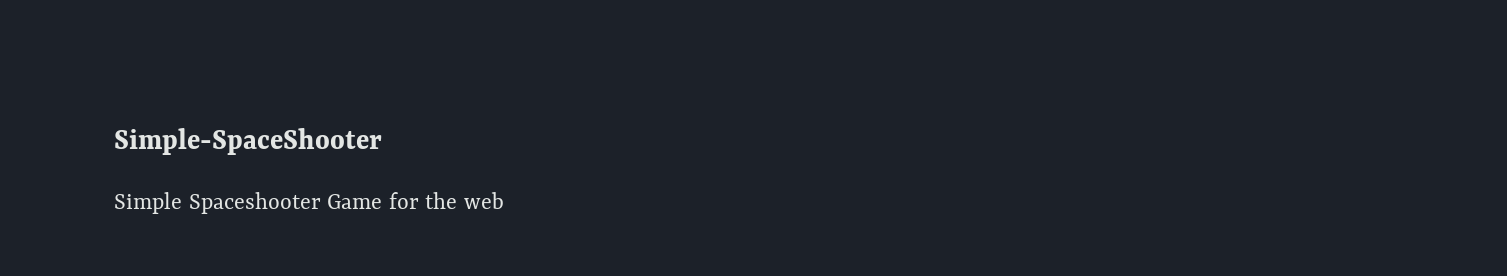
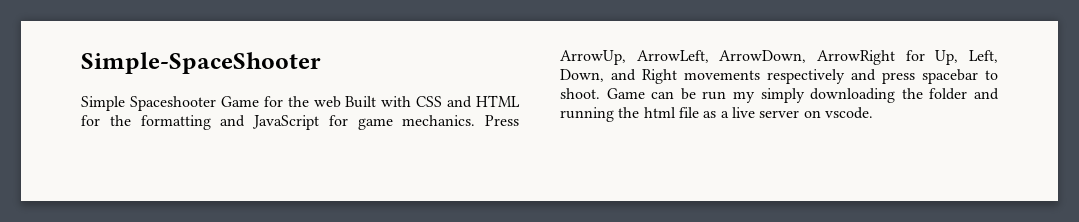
(505, 200) none -> [345,95,520,108] [81,115,519,130] [560,50,999,65] [560,69,998,84] [560,88,999,103] [560,107,873,122] Built with CSS and HTML for the formatting and JavaScript for game mechanics. Press ArrowUp, ArrowLeft, ArrowDown, ArrowRight for Up, Left, Down, and Right movements respectively and press spacebar to shoot. Game can be run my simply downloading the folder and running the html file as a live server on vscode.

